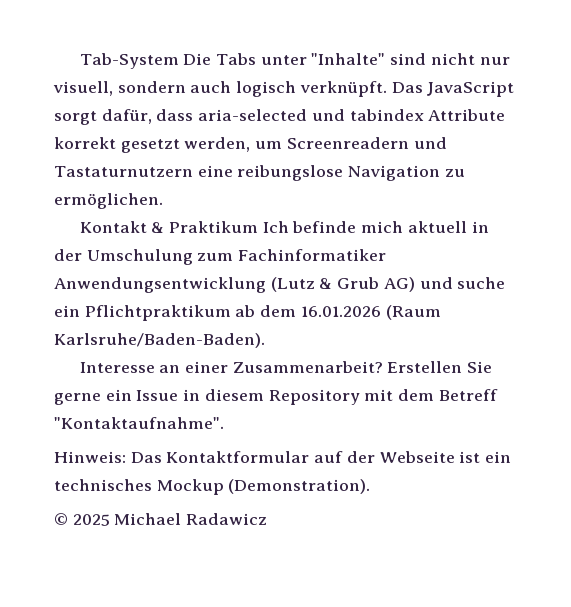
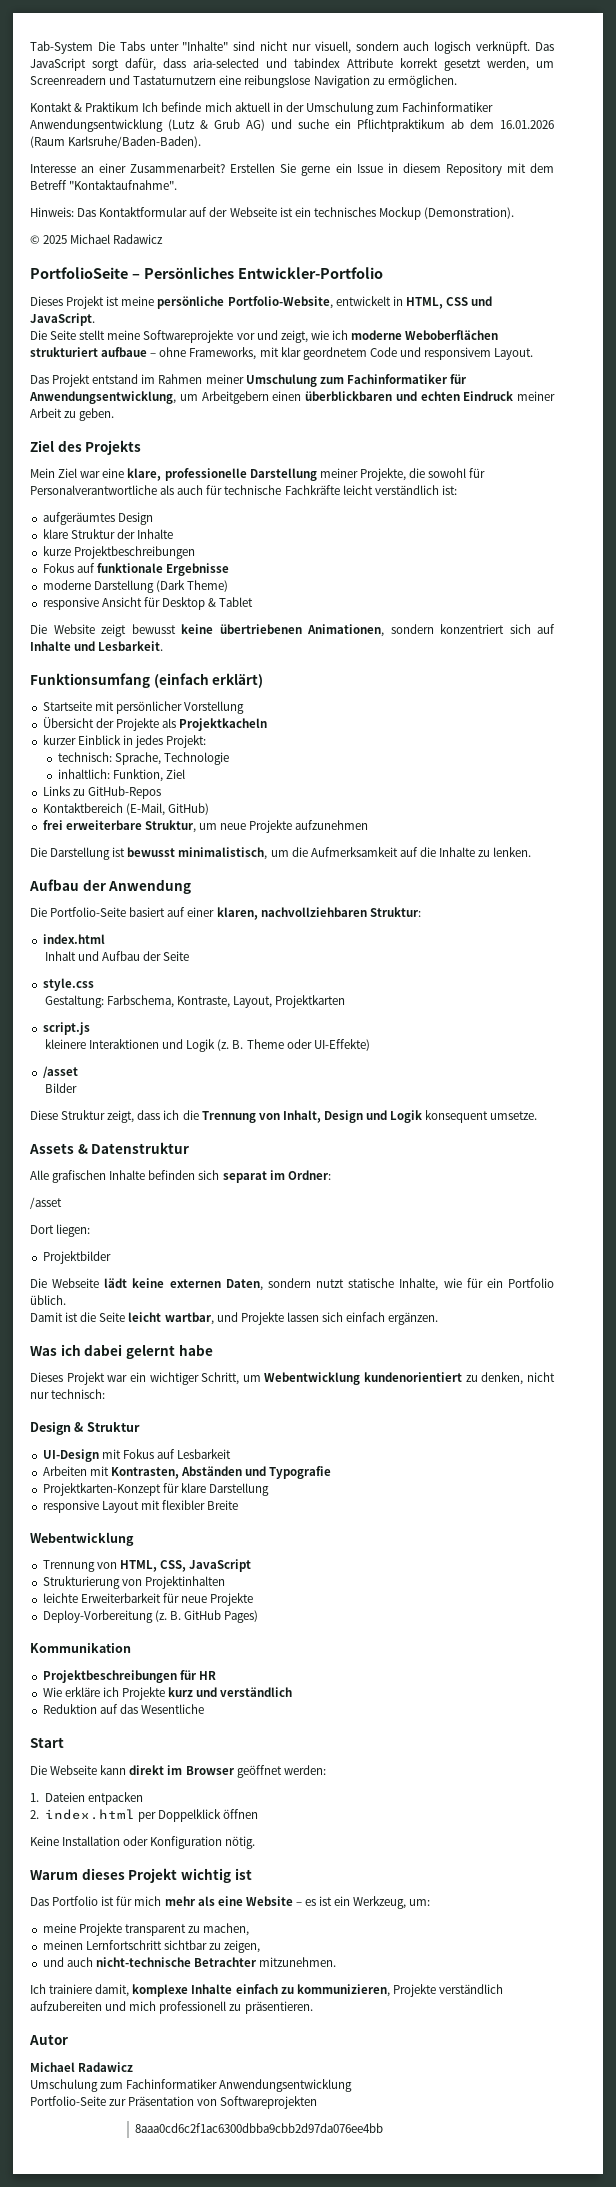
(268, 519) none -> [30,267,383,279] [30,296,493,309] [30,313,95,326] [30,330,499,343] [30,347,534,360] [30,374,467,387] [29,391,555,404] [30,408,115,421] [30,440,142,455] [30,468,486,481] [30,485,457,495] [42,512,153,525] [42,529,173,539] [42,546,195,559] [42,563,229,576] [42,580,228,593] [42,597,254,610] [30,624,555,637] [30,641,164,651] [30,673,264,688] [42,701,244,714] [42,717,268,731] [42,735,207,748] [57,752,229,765] [57,769,185,782] [42,786,161,799] [42,803,209,816] [42,820,369,833] [30,847,532,860] [29,879,192,894] [30,907,421,920] [42,934,105,944] [44,951,190,961] [42,978,94,991] [44,995,346,1008] [42,1022,90,1035] [44,1039,370,1052] [42,1066,78,1078] [44,1083,77,1093] [30,1110,538,1123] [29,1142,190,1154] [30,1170,331,1183] [30,1197,62,1209] [30,1224,91,1237] [42,1251,111,1264] [30,1278,554,1291] [30,1295,66,1305] [30,1312,439,1325] [30,1344,213,1359] [30,1372,555,1385] [30,1389,106,1399] [30,1422,140,1435] [42,1449,232,1462] [42,1466,332,1479] [42,1483,269,1496] [42,1500,239,1513] [30,1532,134,1546] [42,1559,252,1572] [42,1576,225,1589] [42,1593,254,1606] [42,1610,259,1623] [30,1643,131,1653] [42,1670,216,1683] [42,1687,293,1700] [42,1704,204,1714] [30,1737,64,1748] [30,1765,326,1778] [30,1792,144,1805] [30,1809,259,1822] [30,1836,256,1849] [30,1868,252,1883] [30,1896,431,1909] [42,1923,250,1936] [42,1940,261,1953] [42,1957,337,1967] [30,1984,503,1997] [30,2001,313,2014] [29,2034,68,2045] [30,2062,134,2072] [30,2079,353,2092] [30,2096,318,2109] [134,2123,383,2133] // PortfolioSeite – Persönliches Entwickler-Portfolio // Dieses Projekt ist meine persönliche Portfolio-Website, entwickelt in HTML, CSS und JavaScript. // Die Seite stellt meine Softwareprojekte vor und zeigt, wie ich moderne Weboberflächen strukturiert aufbaue – ohne Frameworks, mit klar geordnetem Code und responsivem Layout. // Das Projekt entstand im Rahmen meiner Umschulung zum Fachinformatiker für Anwendungsentwicklung, um Arbeitgebern einen überblickbaren und echten Eindruck meiner Arbeit zu geben. // Ziel des Projekts // Mein Ziel war eine klare, professionelle Darstellung meiner Projekte, die sowohl für Personalverantwortliche als auch für technische Fachkräfte leicht verständlich ist: // aufgeräumtes Design // klare Struktur der Inhalte // kurze Projektbeschreibungen // Fokus auf funktionale Ergebnisse // moderne Darstellung (Dark Theme) // responsive Ansicht für Desktop & Tablet // Die Website zeigt bewusst keine übertriebenen Animationen, sondern konzentriert sich auf Inhalte und Lesbarkeit. // Funktionsumfang (einfach erklärt) // Startseite mit persönlicher Vorstellung // Übersicht der Projekte als Projektkacheln // kurzer Einblick in jedes Projekt: // technisch: Sprache, Technologie // inhaltlich: Funktion, Ziel // Links zu GitHub-Repos // Kontaktbereich (E-Mail, GitHub) // frei erweiterbare Struktur, um neue Projekte aufzunehmen // Die Darstellung ist bewusst minimalistisch, um die Aufmerksamkeit auf die Inhalte zu lenken. // Aufbau der Anwendung // Die Portfolio-Seite basiert auf einer klaren, nachvollziehbaren Struktur: // index.html // Inhalt und Aufbau der Seite // style.css // Gestaltung: Farbschema, Kontraste, Layout, Projektkarten // script.js // kleinere Interaktionen und Logik (z. B. Theme oder UI-Effekte) // /asset // Bilder // Diese Struktur zeigt, dass ich die Trennung von Inhalt, Design und Logik konsequent umsetze. // Assets & Datenstruktur // Alle grafischen Inhalte befinden sich separat im Ordner: // /asset // Dort liegen: // Projektbilder // Die Webseite lädt keine externen Daten, sondern nutzt statische Inhalte, wie für ein Portfolio üblich. // Damit ist die Seite leicht wartbar, und Projekte lassen sich einfach ergänzen. // Was ich dabei gelernt habe // Dieses Projekt war ein wichtiger Schritt, um Webentwicklung kundenorientiert zu denken, nicht nur technisch: // Design & Struktur // UI-Design mit Fokus auf Lesbarkeit // Arbeiten mit Kontrasten, Abständen und Typografie // Projektkarten-Konzept für klare Darstellung // responsive Layout mit flexibler Breite // Webentwicklung // Trennung von HTML, CSS, JavaScript // Strukturierung von Projektinhalten // leichte Erweiterbarkeit für neue Projekte // Deploy-Vorbereitung (z. B. GitHub Pages) // Kommunikation // Projektbeschreibungen für HR // Wie erkläre ich Projekte kurz und verständlich // Reduktion auf das Wesentliche // Start // Die Webseite kann direkt im Browser geöffnet werden: // 1. Dateien entpacken // 2. index.html per Doppelklick öffnen // Keine Installation oder Konfiguration nötig. // Warum dieses Projekt wichtig ist // Das Portfolio ist für mich mehr als eine Website – es ist ein Werkzeug, um: // meine Projekte transparent zu machen, // meinen Lernfortschritt sichtbar zu zeigen, // und auch nicht-technische Betrachter mitzunehmen. // Ich trainiere damit, komplexe Inhalte einfach zu kommunizieren, Projekte verständlich aufzubereiten und mich professionell zu präsentieren. // Autor // Michael Radawicz // Umschulung zum Fachinformatiker Anwendungsentwicklung // Portfolio-Seite zur Präsentation von Softwareprojekten // 8aaa0cd6c2f1ac6300dbba9cbb2d97da076ee4bb

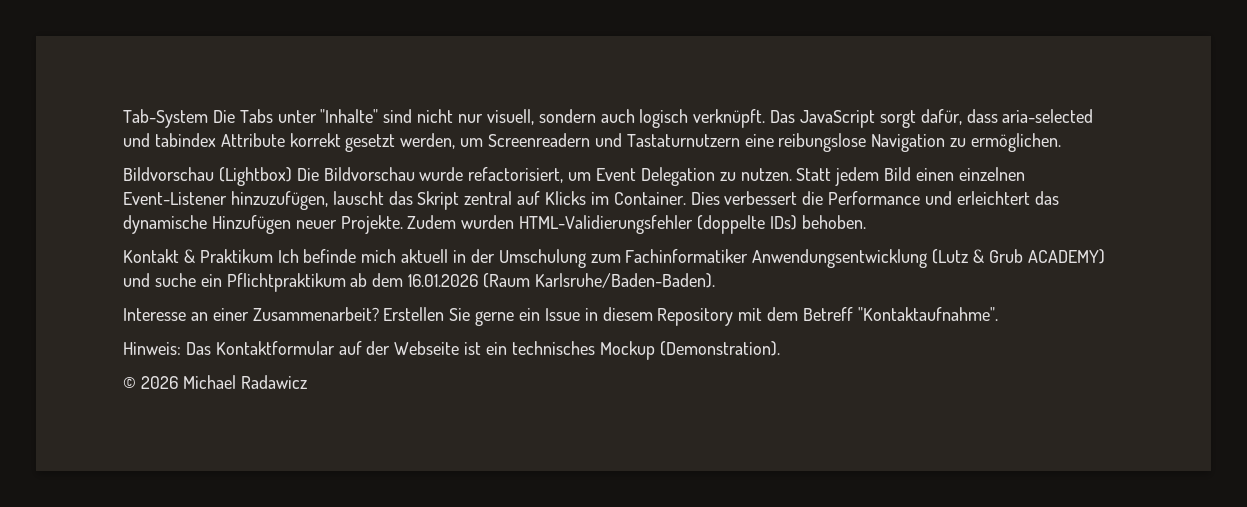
(457, 81) none -> [123,167,1025,186] [123,191,1059,210] [123,215,866,234] // Bildvorschau (Lightbox) Die Bildvorschau wurde refactorisiert, um Event Delegation zu nutzen. Statt jedem Bild einen einzelnen Event-Listener hinzuzufügen, lauscht das Skript zentral auf Klicks im Container. Dies verbessert die Performance und erleichtert das dynamische Hinzufügen neuer Projekte. Zudem wurden HTML-Validierungsfehler (doppelte IDs) behoben.
[246,119,265,131] AG) -> [1027,249,1105,264] ACADEMY)
[43,234,164,244] [30,267,383,279] [30,296,493,309] [30,313,95,326] [30,330,499,343] [30,347,534,360] [30,374,467,387] [29,391,555,404] [30,408,115,421] [30,440,142,455] [30,468,486,481] [30,485,457,495] [42,512,153,525] [42,529,173,539] [42,546,195,559] [42,563,229,576] [42,580,228,593] [42,597,254,610] [30,624,555,637] [30,641,164,651] [30,673,264,688] [42,701,244,714] [42,717,268,731] [42,735,207,748] [57,752,229,765] [57,769,185,782] [42,786,161,799] [42,803,209,816] [42,820,369,833] [30,847,532,860] [29,879,192,894] [30,907,421,920] [42,934,105,944] [44,951,190,961] [42,978,94,991] [44,995,346,1008] [42,1022,90,1035] [44,1039,370,1052] [42,1066,78,1078] [44,1083,77,1093] [30,1110,538,1123] [29,1142,190,1154] [30,1170,331,1183] [30,1197,62,1209] [30,1224,91,1237] [42,1251,111,1264] [30,1278,554,1291] [30,1295,66,1305] [30,1312,439,1325] [30,1344,213,1359] [30,1372,555,1385] [30,1389,106,1399] [30,1422,140,1435] [42,1449,232,1462] [42,1466,332,1479] [42,1483,269,1496] [42,1500,239,1513] [30,1532,134,1546] [42,1559,252,1572] [42,1576,225,1589] [42,1593,254,1606] [42,1610,259,1623] [30,1643,131,1653] [42,1670,216,1683] [42,1687,293,1700] [42,1704,204,1714] [30,1737,64,1748] [30,1765,326,1778] [30,1792,144,1805] [30,1809,259,1822] [30,1836,256,1849] [30,1868,252,1883] [30,1896,431,1909] [42,1923,250,1936] [42,1940,261,1953] [42,1957,337,1967] [30,1984,503,1997] [30,2001,313,2014] [29,2034,68,2045] [30,2062,134,2072] [30,2079,353,2092] [30,2096,318,2109] [134,2123,383,2133] 2025 Michael Radawicz // PortfolioSeite – Persönliches Entwickler-Portfolio // Dieses Projekt ist meine persönliche Portfolio-Website, entwickelt in HTML, CSS und JavaScript. // Die Seite stellt meine Softwareprojekte vor und zeigt, wie ich moderne Weboberflächen strukturiert aufbaue – ohne Frameworks, mit klar geordnetem Code und responsivem Layout. // Das Projekt entstand im Rahmen meiner Umschulung zum Fachinformatiker für Anwendungsentwicklung, um Arbeitgebern einen überblickbaren und echten Eindruck meiner Arbeit zu geben. // Ziel des Projekts // Mein Ziel war eine klare, professionelle Darstellung meiner Projekte, die sowohl für Personalverantwortliche als auch für technische Fachkräfte leicht verständlich ist: // aufgeräumtes Design // klare Struktur der Inhalte // kurze Projektbeschreibungen // Fokus auf funktionale Ergebnisse // moderne Darstellung (Dark Theme) // responsive Ansicht für Desktop & Tablet // Die Website zeigt bewusst keine übertriebenen Animationen, sondern konzentriert sich auf Inhalte und Lesbarkeit. // Funktionsumfang (einfach erklärt) // Startseite mit persönlicher Vorstellung // Übersicht der Projekte als Projektkacheln // kurzer Einblick in jedes Projekt: // technisch: Sprache, Technologie // inhaltlich: Funktion, Ziel // Links zu GitHub-Repos // Kontaktbereich (E-Mail, GitHub) // frei erweiterbare Struktur, um neue Projekte aufzunehmen // Die Darstellung ist bewusst minimalistisch, um die Aufmerksamkeit auf die Inhalte zu lenken. // Aufbau der Anwendung // Die Portfolio-Seite basiert auf einer klaren, nachvollziehbaren Struktur: // index.html // Inhalt und Aufbau der Seite // style.css // Gestaltung: Farbschema, Kontraste, Layout, Projektkarten // script.js // kleinere Interaktionen und Logik (z. B. Theme oder UI-Effekte) // /asset // Bilder // Diese Struktur zeigt, dass ich die Trennung von Inhalt, Design und Logik konsequent umsetze. // Assets & Datenstruktur // Alle grafischen Inhalte befinden sich separat im Ordner: // /asset // Dort liegen: // Projektbilder // Die Webseite lädt keine externen Daten, sondern nutzt statische Inhalte, wie für ein Portfolio üblich. // Damit ist die Seite leicht wartbar, und Projekte lassen sich einfach ergänzen. // Was ich dabei gelernt habe // Dieses Projekt war ein wichtiger Schritt, um Webentwicklung kundenorientiert zu denken, nicht nur technisch: // Design & Struktur // UI-Design mit Fokus auf Lesbarkeit // Arbeiten mit Kontrasten, Abständen und Typografie // Projektkarten-Konzept für klare Darstellung // responsive Layout mit flexibler Breite // Webentwicklung // Trennung von HTML, CSS, JavaScript // Strukturierung von Projektinhalten // leichte Erweiterbarkeit für neue Projekte // Deploy-Vorbereitung (z. B. GitHub Pages) // Kommunikation // Projektbeschreibungen für HR // Wie erkläre ich Projekte kurz und verständlich // Reduktion auf das Wesentliche // Start // Die Webseite kann direkt im Browser geöffnet werden: // 1. Dateien entpacken // 2. index.html per Doppelklick öffnen // Keine Installation oder Konfiguration nötig. // Warum dieses Projekt wichtig ist // Das Portfolio ist für mich mehr als eine Website – es ist ein Werkzeug, um: // meine Projekte transparent zu machen, // meinen Lernfortschritt sichtbar zu zeigen, // und auch nicht-technische Betrachter mitzunehmen. // Ich trainiere damit, komplexe Inhalte einfach zu kommunizieren, Projekte verständlich aufzubereiten und mich professionell zu präsentieren. // Autor // Michael Radawicz // Umschulung zum Fachinformatiker Anwendungsentwicklung // Portfolio-Seite zur Präsentation von Softwareprojekten // 8aaa0cd6c2f1ac6300dbba9cbb2d97da076ee4bb -> [140,375,307,389] 2026 Michael Radawicz

